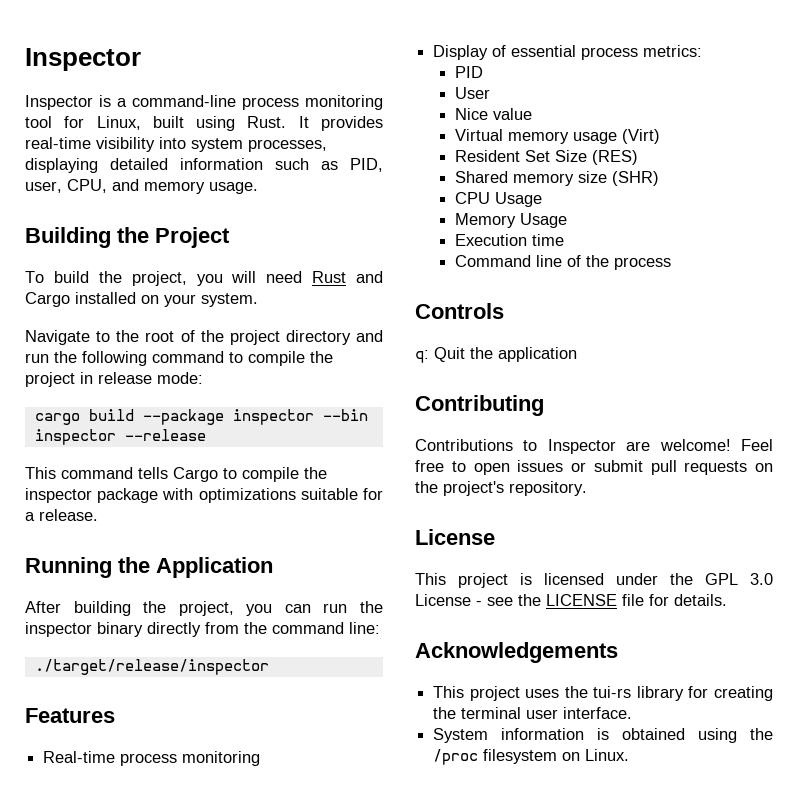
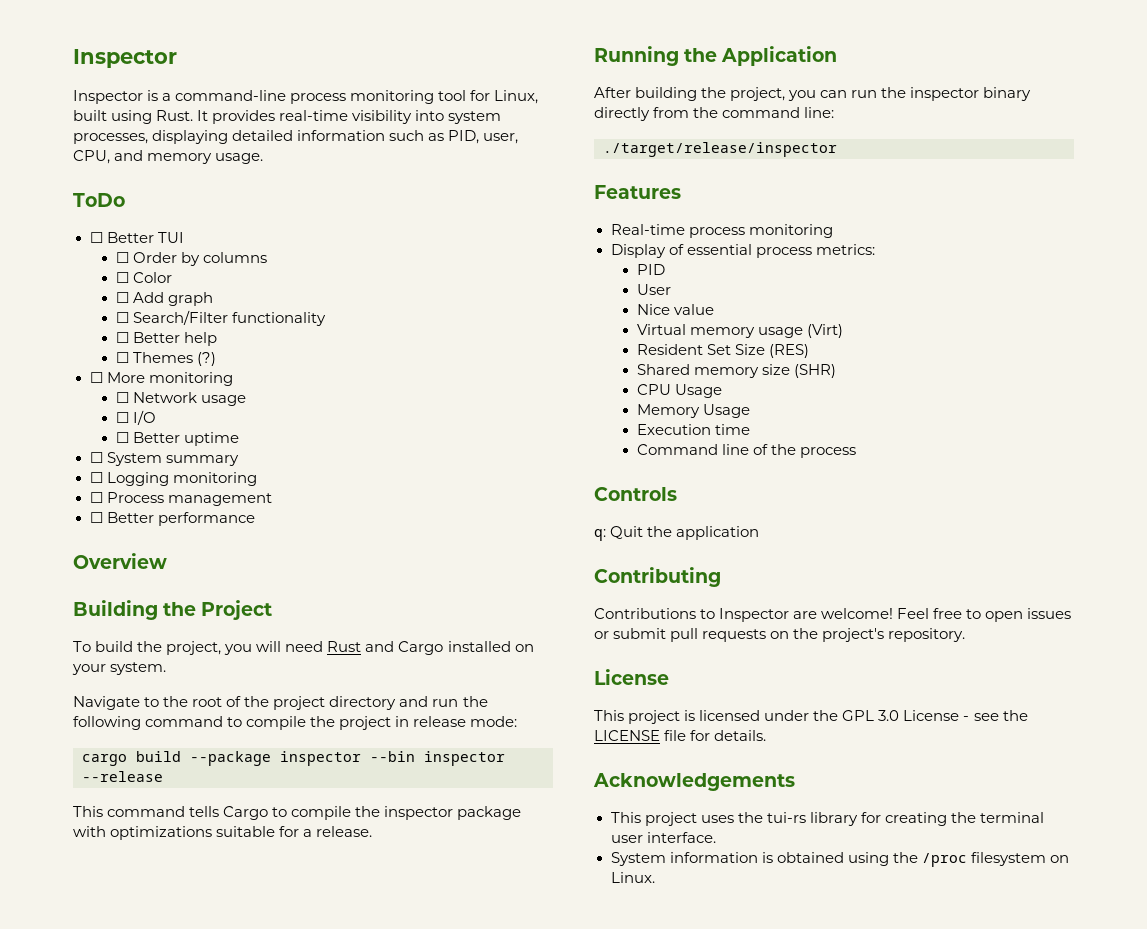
(258, 188) none -> [73,193,125,207] [89,232,184,243] [115,252,267,266] [115,272,172,283] [115,292,213,306] [115,310,326,326] [115,332,217,346] [115,352,216,366] [89,372,233,386] [115,392,246,406] [115,410,156,425] [115,432,239,446] [89,452,239,466] [89,472,257,486] [89,492,272,506] [89,512,255,526] [73,553,167,569] // ToDo // ☐ Better TUI // ☐ Order by columns // ☐ Color // ☐ Add graph // ☐ Search/Filter functionality // ☐ Better help // ☐ Themes (?) // ☐ More monitoring // ☐ Network usage // ☐ I/O // ☐ Better uptime // ☐ System summary // ☐ Logging monitoring // ☐ Process management // ☐ Better performance // Overview

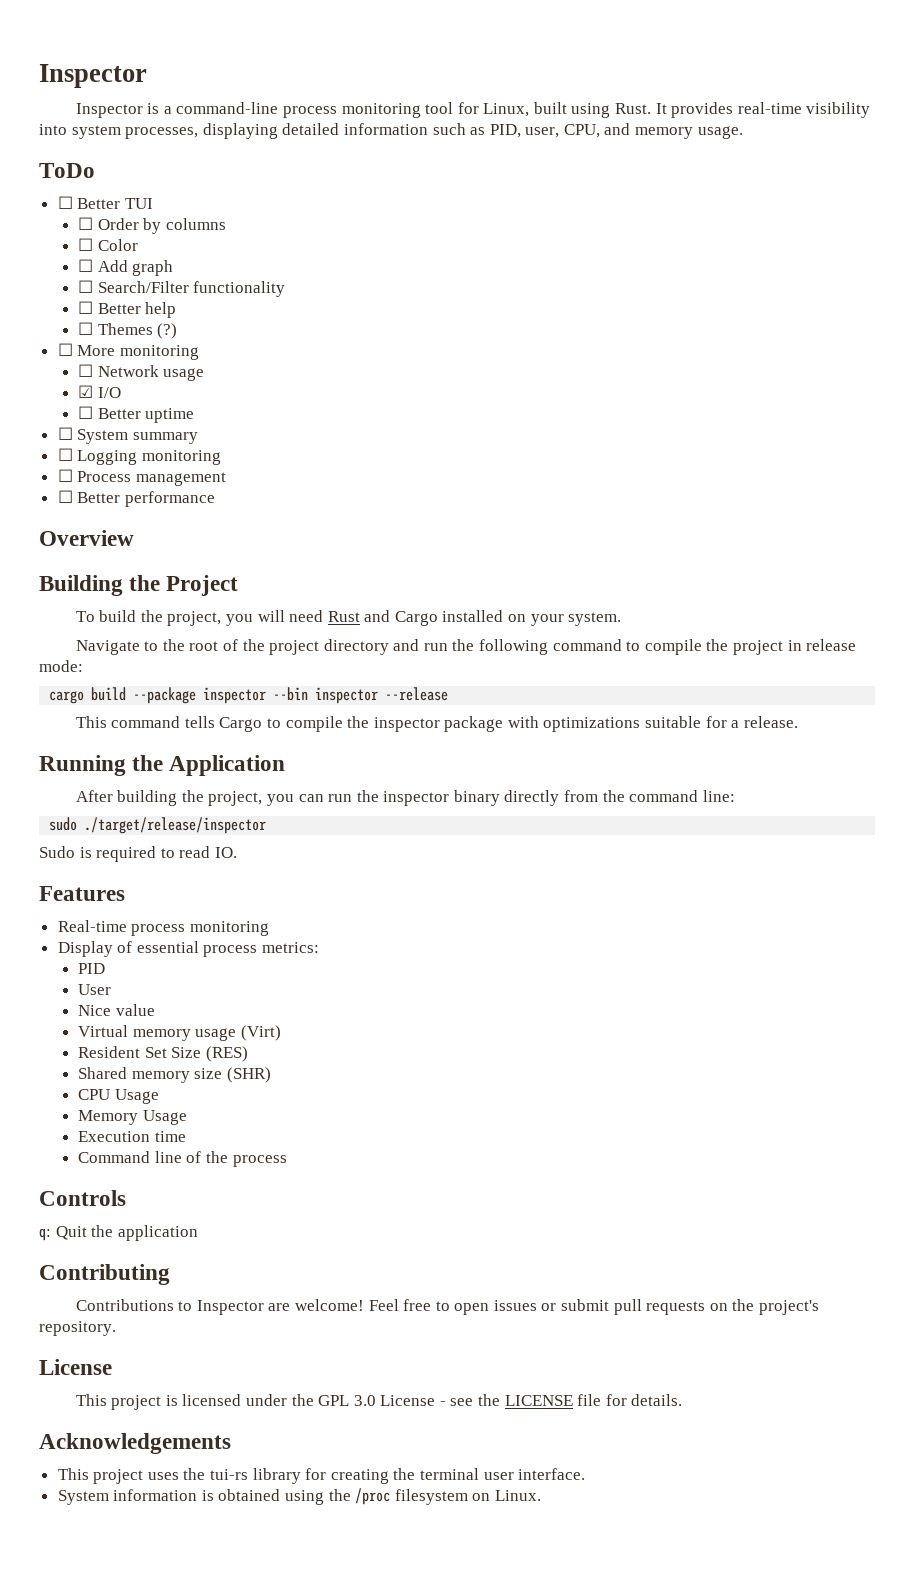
[115,412,129,423] ☐ -> [78,385,94,398] ☑
(835, 112) none -> [49,817,78,831] sudo
(837, 149) none -> [39,846,237,862] // Sudo is required to read IO.

